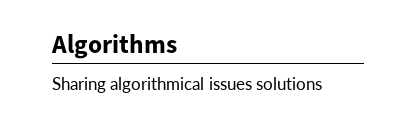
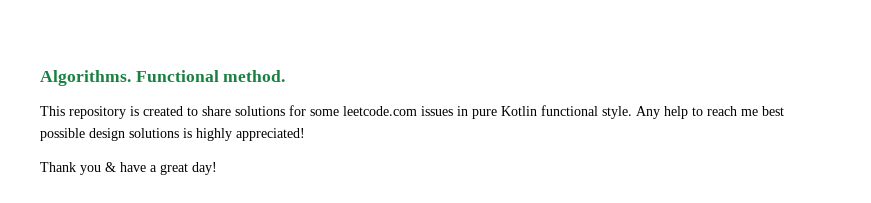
[51,34,177,59] [52,77,323,93] Algorithms // Sharing algorithmical issues solutions -> [40,70,286,86] [40,105,784,119] [40,128,305,141] [40,162,217,175] Algorithms. Functional method. // This repository is created to share solutions for some leetcode.com issues in pure Kotlin functional style. Any help to reach me best possible design solutions is highly appreciated! // Thank you & have a great day!

